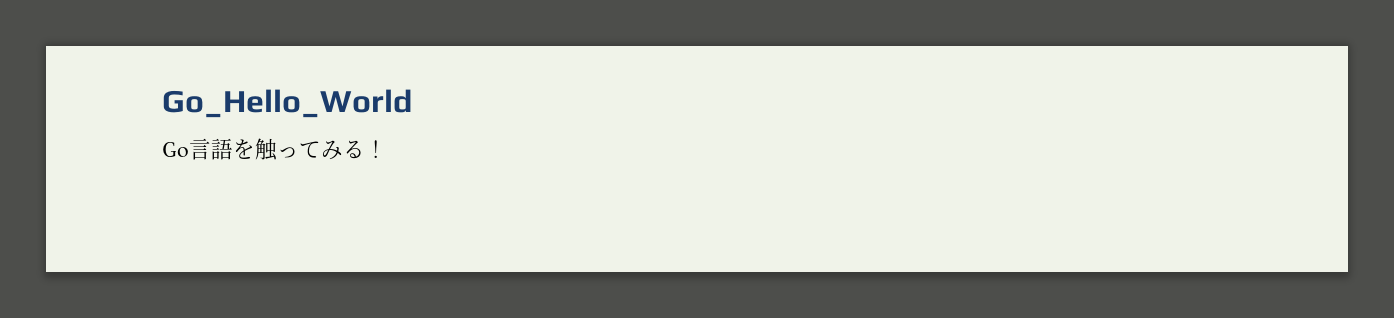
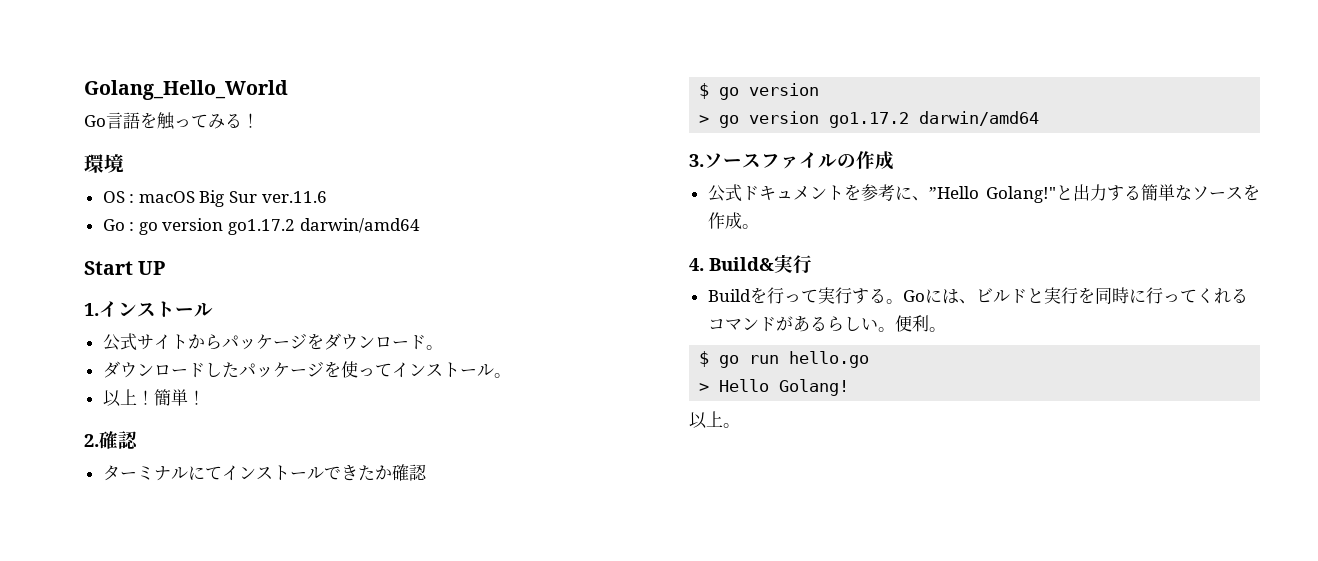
[162,89,412,118] Go_Hello_World -> [84,80,288,100] Golang_Hello_World
(387, 149) none -> [84,154,124,173] [102,190,327,207] [102,218,420,235] [84,261,166,275] [84,301,213,317] [102,333,443,351] [102,361,511,378] [102,389,205,407] [84,431,138,449] [102,464,427,481] [699,83,820,100] [699,111,1040,128] [689,151,894,170] [707,184,1260,203] [707,212,759,229] [689,254,812,274] [707,287,1248,304] [707,315,946,332] [699,351,870,368] [699,379,850,396] [689,411,740,429] // 環境 // OS : macOS Big Sur ver.11.6 // Go : go version go1.17.2 darwin/amd64 // Start UP // 1.インストール // 公式サイトからパッケージをダウンロード。 // ダウンロードしたパッケージを使ってインストール。 // 以上！簡単！ // 2.確認 // ターミナルにてインストールできたか確認 // $ go version // > go version go1.17.2 darwin/amd64 // 3.ソースファイルの作成 // 公式ドキュメントを参考に、”Hello Golang!"と出力する簡単なソースを作成。 // 4. Build&実行 // Buildを行って実行する。Goには、ビルドと実行を同時に行ってくれるコマンドがあるらしい。便利。 // $ go run hello.go // > Hello Golang! // 以上。

